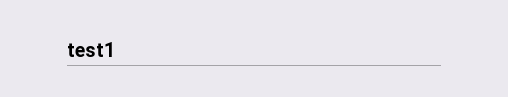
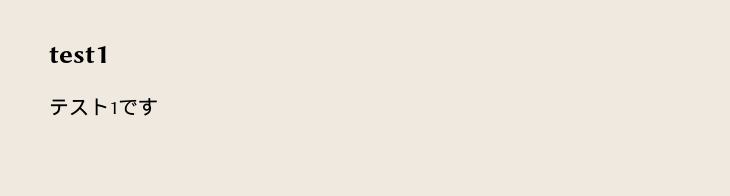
(115, 49) none -> [49,98,158,116] // テスト1です

